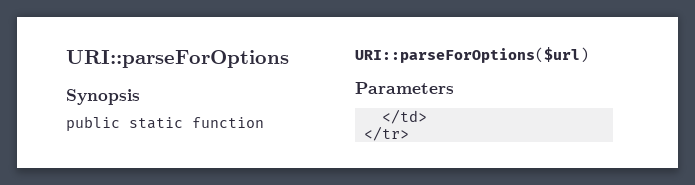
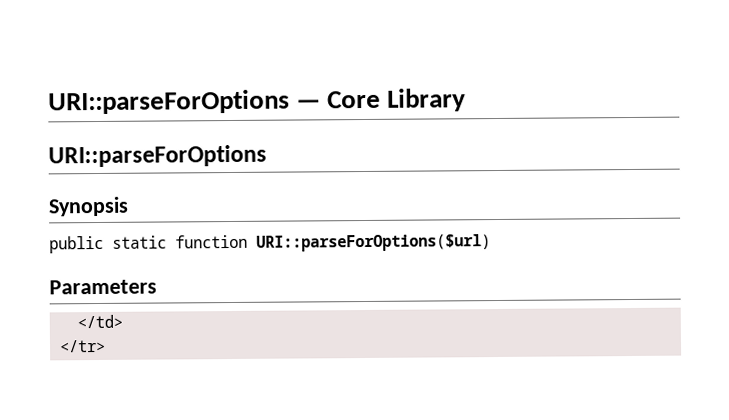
[66,50,289,68] URI::parseForOptions -> [48,88,467,115] [48,144,267,168] URI::parseForOptions — Core Library // URI::parseForOptions

